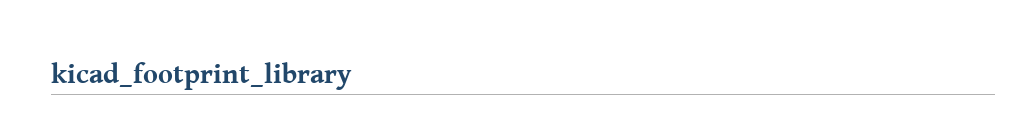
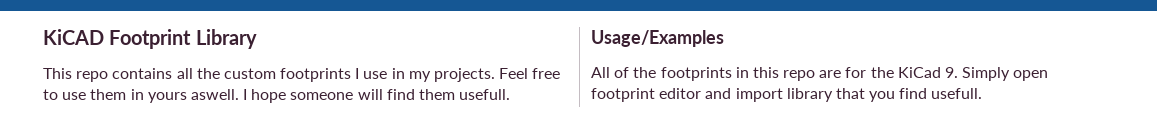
[51,62,352,90] kicad_footprint_library -> [43,29,257,49] [43,68,561,82] [43,89,511,103] [591,30,724,47] [591,67,1049,81] [591,88,983,102] KiCAD Footprint Library // This repo contains all the custom footprints I use in my projects. Feel free to use them in yours aswell. I hope someone will find them usefull. // Usage/Examples // All of the footprints in this repo are for the KiCad 9. Simply open footprint editor and import library that you find usefull.

